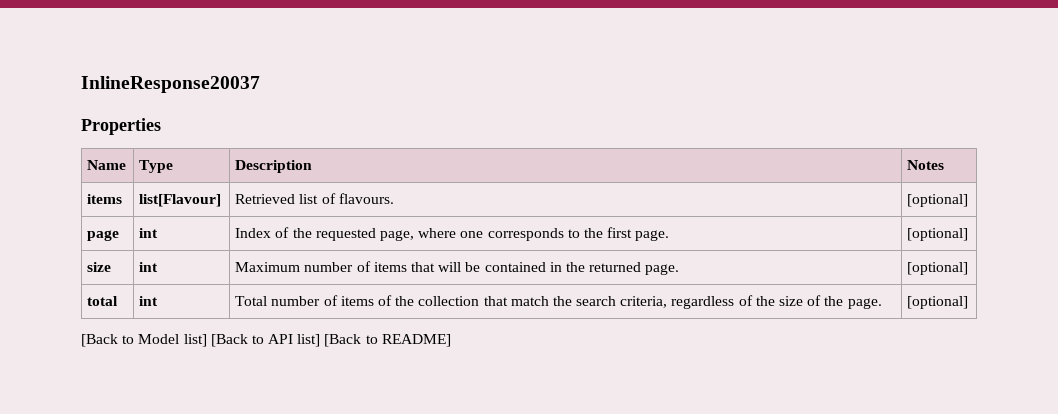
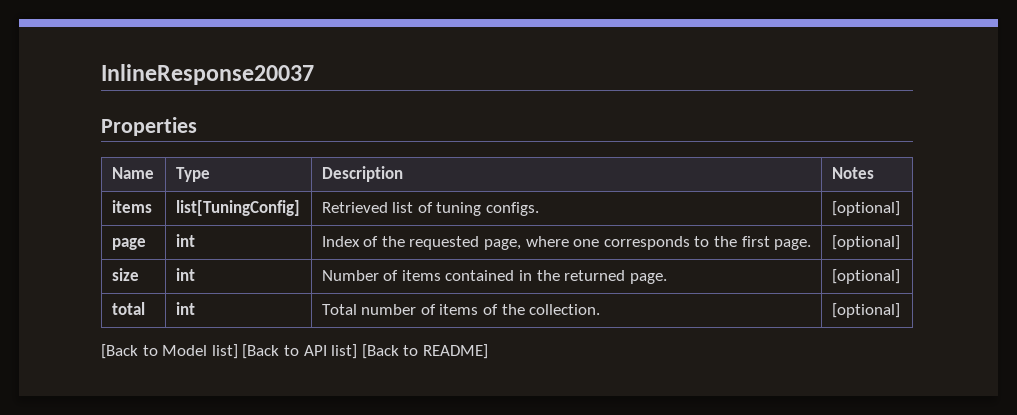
[139,194,222,207] list[Flavour] -> [175,200,300,216] list[TuningConfig]
[338,193,394,204] flavours. -> [436,202,540,216] tuning configs.
[235,261,481,272] Maximum number of items that will be -> [321,270,441,281] Number of items
[418,295,882,309] collection that match the search criteria, regardless of the size of the page. -> [529,304,601,315] collection.

